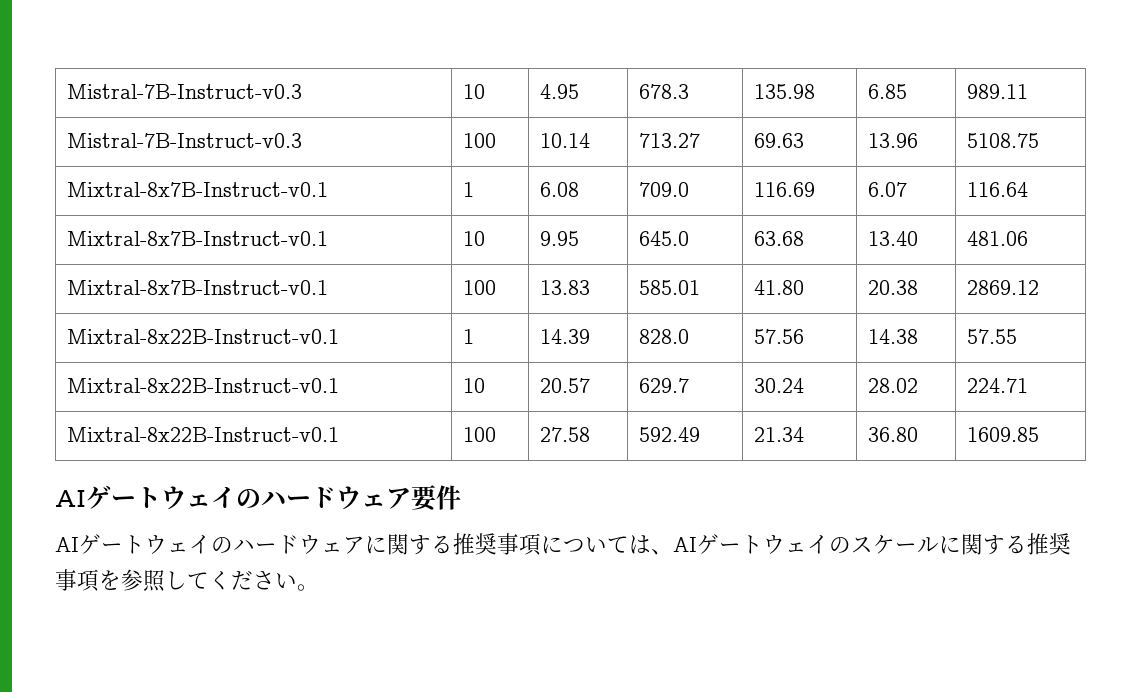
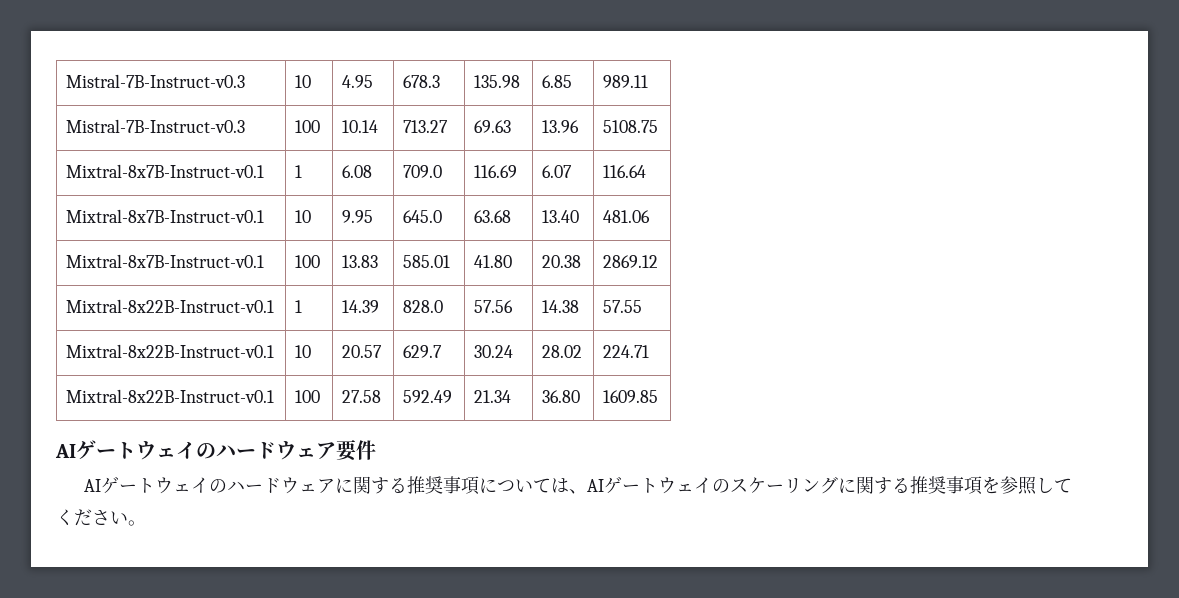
[917,537,939,553] ル -> [783,476,838,494] リング

